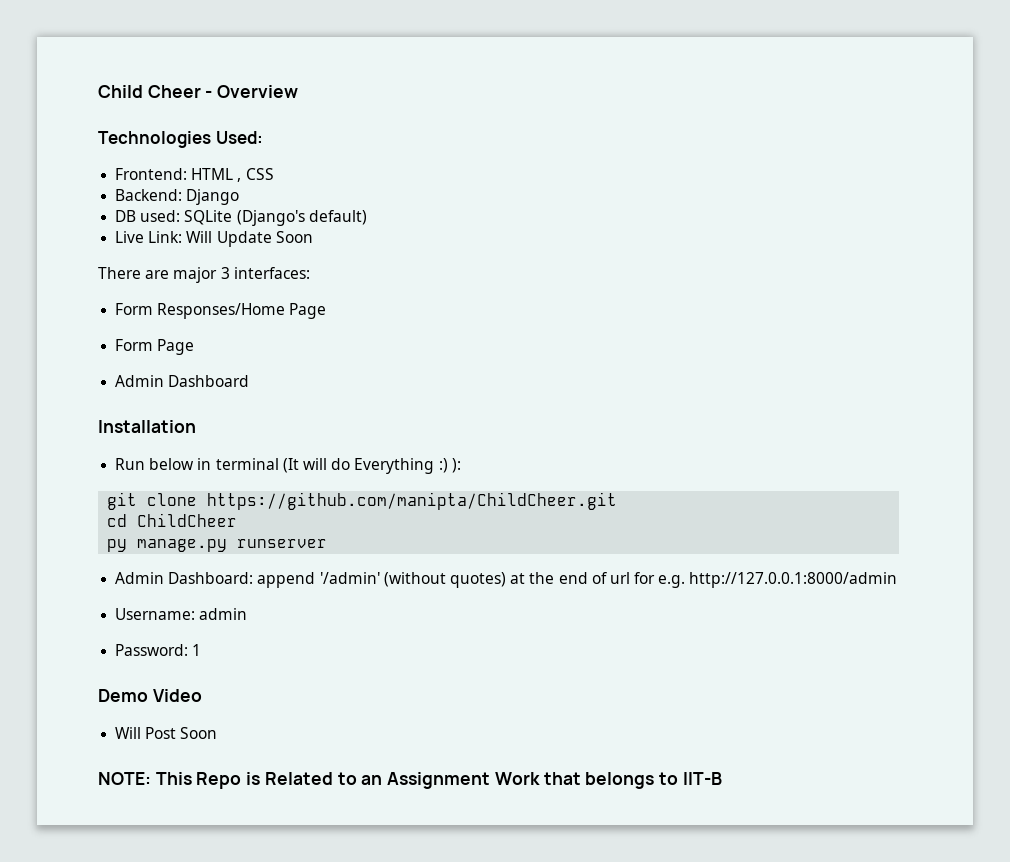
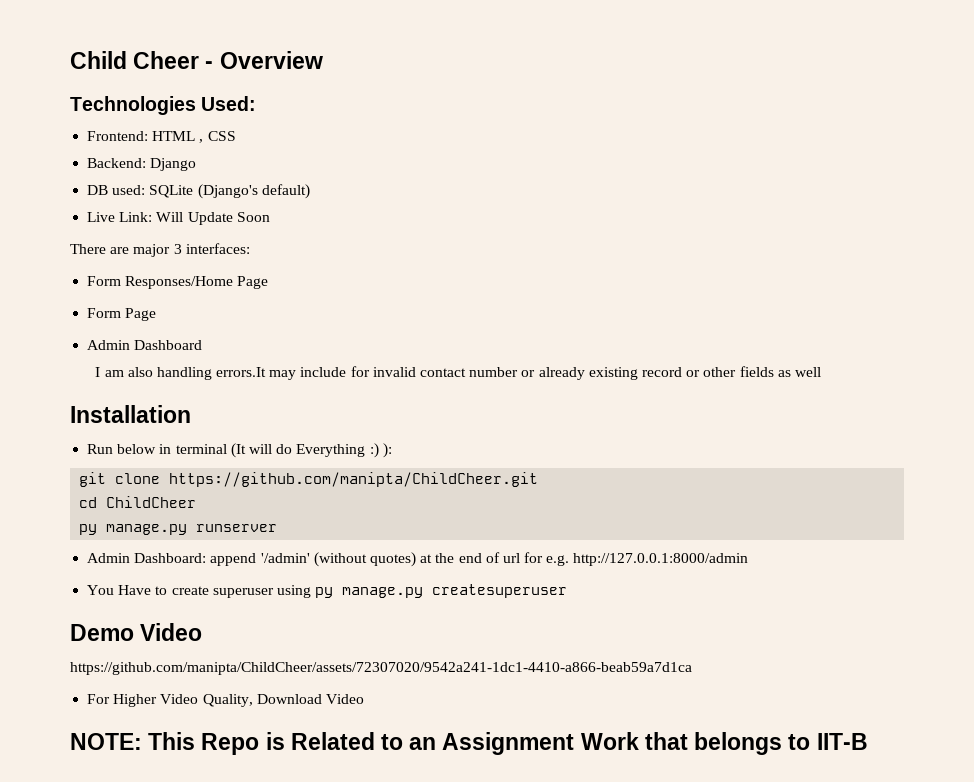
(250, 381) none -> [95,366,821,380] // I am also handling errors.It may include for invalid contact number or already existing record or other fields as well
[115,608,248,620] [115,644,202,656] [98,689,202,702] [115,727,218,739] Username: admin // Password: 1 // Demo Video // Will Post Soon -> [87,584,568,598] [70,623,203,641] [70,662,692,675] [87,694,364,707] You Have to create superuser using py manage.py createsuperuser // Demo Video // https://github.com/manipta/ChildCheer/assets/72307020/9542a241-1dc1-4410-a866-beab59a7d1ca // For Higher Video Quality, Download Video

